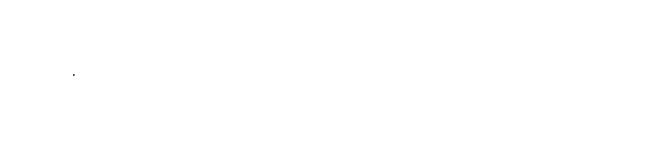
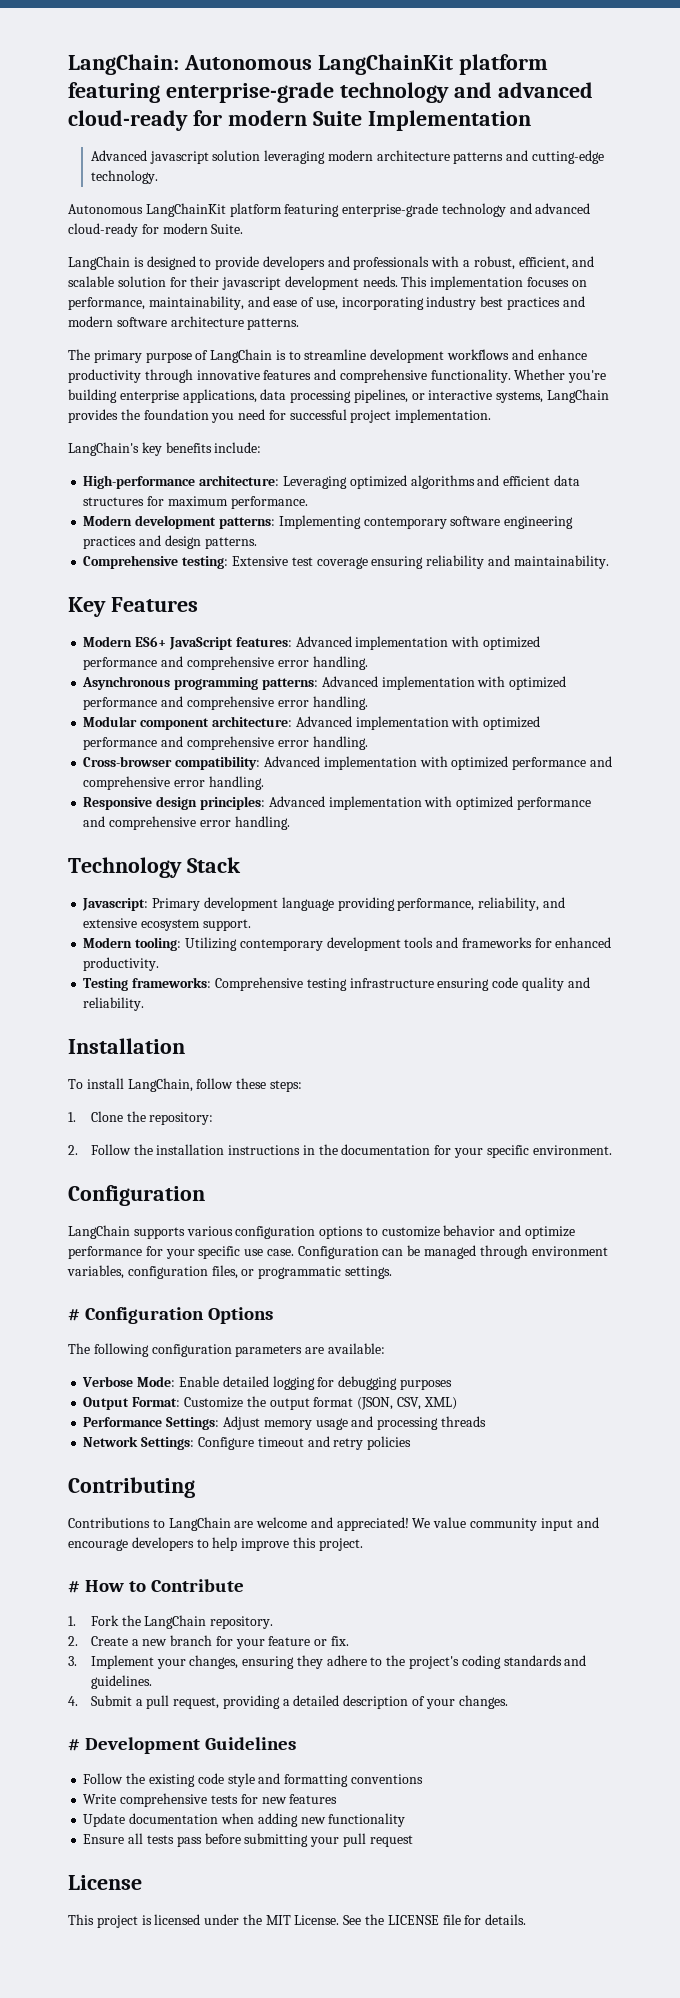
[72,74,75,76] . -> [68,54,548,75] [68,82,593,103] [68,110,531,131] [90,150,604,164] [90,170,158,184] [68,203,591,217] [68,223,244,237] [68,256,595,270] [68,276,587,290] [68,296,585,310] [68,316,300,330] [68,349,587,363] [68,369,607,383] [68,389,610,403] [68,409,492,423] [68,442,262,456] [83,475,580,489] [83,496,308,509] [83,515,574,529] [83,535,257,549] [83,555,609,569] [68,597,198,617] [83,636,540,650] [83,656,368,670] [82,676,567,690] [83,696,368,710] [83,716,541,730] [83,736,368,750] [83,756,612,770] [83,776,264,790] [83,796,591,810] [83,816,290,830] [68,857,241,878] [82,897,565,911] [83,918,251,931] [83,937,612,951] [83,957,160,971] [83,977,590,991] [83,997,145,1011] [68,1038,185,1054] [68,1078,302,1092] [68,1111,214,1125] [68,1144,612,1158] [68,1185,205,1206] [68,1225,576,1239] [68,1245,608,1259] [67,1265,392,1279] [68,1307,274,1324] [68,1343,385,1357] [82,1376,452,1390] [83,1396,457,1410] [83,1416,486,1430] [83,1436,412,1450] [68,1477,195,1498] [68,1517,599,1531] [68,1537,363,1551] [68,1579,245,1593] [68,1615,274,1629] [68,1635,349,1649] [68,1655,587,1669] [90,1675,152,1689] [68,1695,508,1709] [68,1737,297,1754] [83,1773,423,1787] [83,1793,338,1807] [83,1813,406,1827] [83,1833,413,1847] [68,1875,142,1890] [68,1914,527,1928] LangChain: Autonomous LangChainKit platform featuring enterprise-grade technology and advanced cloud-ready for modern Suite Implementation // Advanced javascript solution leveraging modern architecture patterns and cutting-edge technology. // Autonomous LangChainKit platform featuring enterprise-grade technology and advanced cloud-ready for modern Suite. // LangChain is designed to provide developers and professionals with a robust, efficient, and scalable solution for their javascript development needs. This implementation focuses on performance, maintainability, and ease of use, incorporating industry best practices and modern software architecture patterns. // The primary purpose of LangChain is to streamline development workflows and enhance productivity through innovative features and comprehensive functionality. Whether you're building enterprise applications, data processing pipelines, or interactive systems, LangChain provides the foundation you need for successful project implementation. // LangChain's key benefits include: // High-performance architecture: Leveraging optimized algorithms and efficient data structures for maximum performance. // Modern development patterns: Implementing contemporary software engineering practices and design patterns. // Comprehensive testing: Extensive test coverage ensuring reliability and maintainability. // Key Features // Modern ES6+ JavaScript features: Advanced implementation with optimized performance and comprehensive error handling. // Asynchronous programming patterns: Advanced implementation with optimized performance and comprehensive error handling. // Modular component architecture: Advanced implementation with optimized performance and comprehensive error handling. // Cross-browser compatibility: Advanced implementation with optimized performance and comprehensive error handling. // Responsive design principles: Advanced implementation with optimized performance and comprehensive error handling. // Technology Stack // Javascript: Primary development language providing performance, reliability, and extensive ecosystem support. // Modern tooling: Utilizing contemporary development tools and frameworks for enhanced productivity. // Testing frameworks: Comprehensive testing infrastructure ensuring code quality and reliability. // Installation // To install LangChain, follow these steps: // 1. Clone the repository: // 2. Follow the installation instructions in the documentation for your specific environment. // Configuration // LangChain supports various configuration options to customize behavior and optimize performance for your specific use case. Configuration can be managed through environment variables, configuration files, or programmatic settings. // # Configuration Options // The following configuration parameters are available: // Verbose Mode: Enable detailed logging for debugging purposes // Output Format: Customize the output format (JSON, CSV, XML) // Performance Settings: Adjust memory usage and processing threads // Network Settings: Configure timeout and retry policies // Contributing // Contributions to LangChain are welcome and appreciated! We value community input and encourage developers to help improve this project. // # How to Contribute // 1. Fork the LangChain repository. // 2. Create a new branch for your feature or fix. // 3. Implement your changes, ensuring they adhere to the project's coding standards and guidelines. // 4. Submit a pull request, providing a detailed description of your changes. // # Development Guidelines // Follow the existing code style and formatting conventions // Write comprehensive tests for new features // Update documentation when adding new functionality // Ensure all tests pass before submitting your pull request // License // This project is licensed under the MIT License. See the LICENSE file for details.

